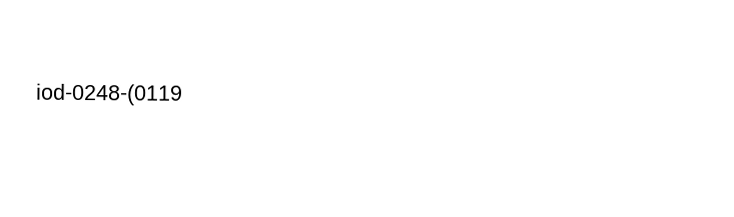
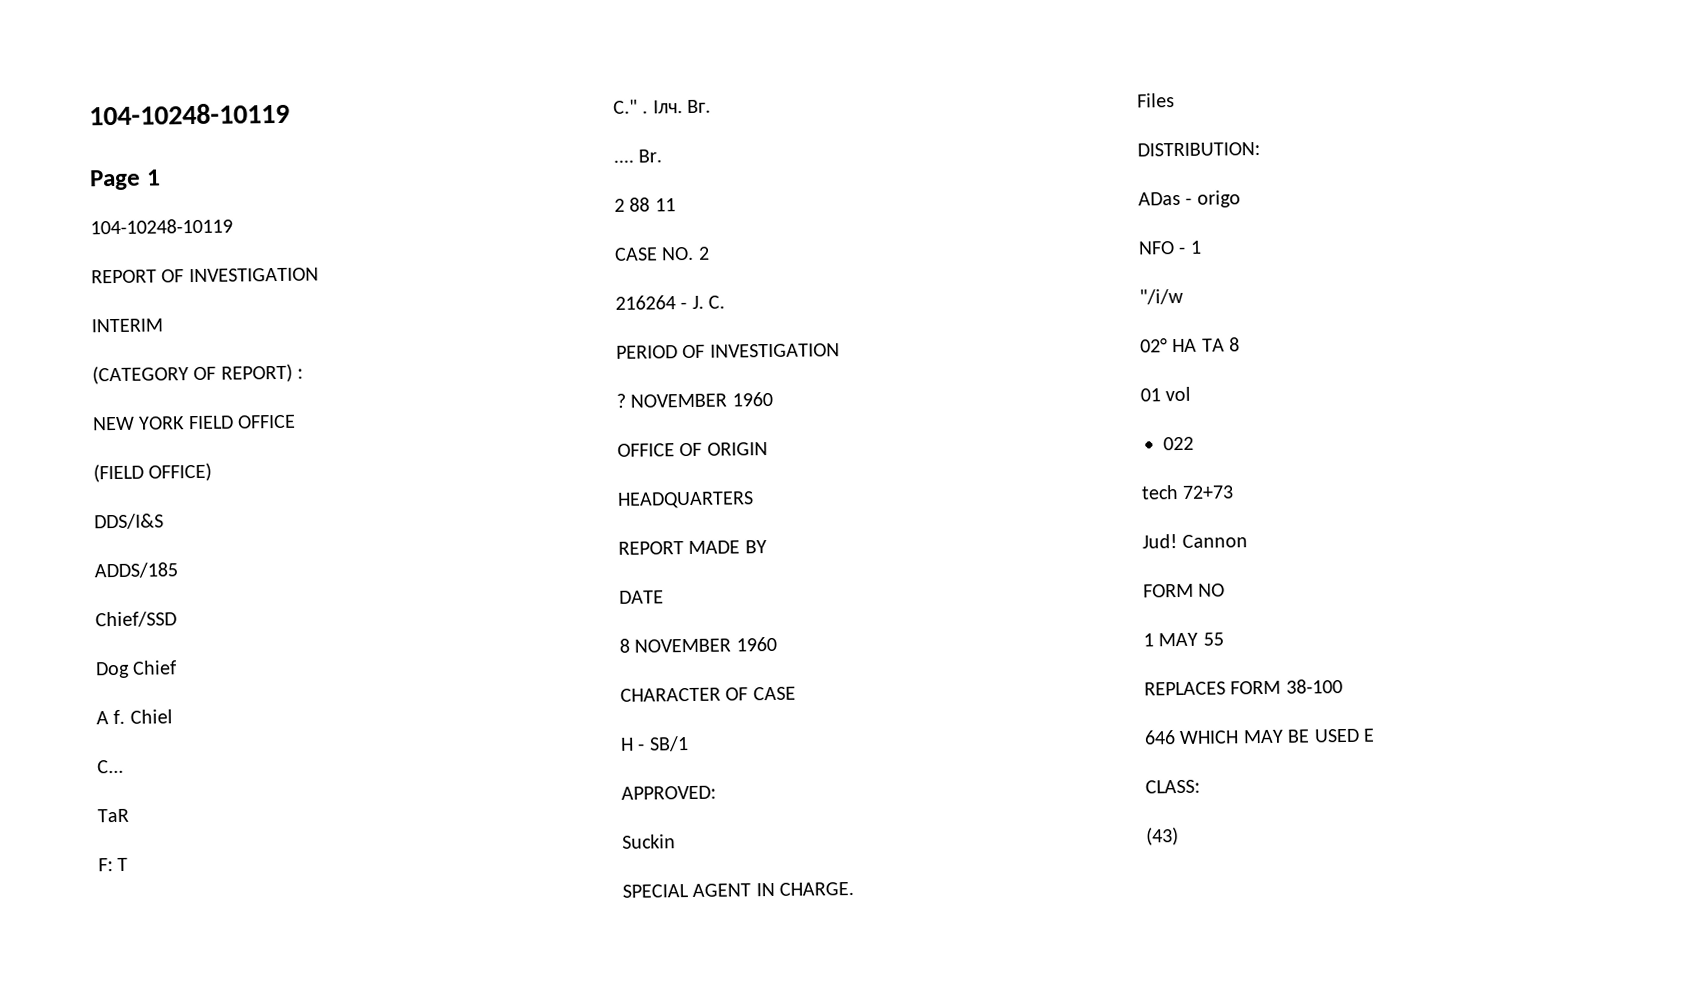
[36,83,183,106] iod-0248-(0119 -> [89,102,290,126] [89,169,161,191] [90,218,233,235] [91,267,319,284] [91,318,163,333] [92,363,304,385] [92,414,297,431] [93,462,213,483] [94,513,164,530] [94,562,178,579] [95,611,177,628] [95,660,178,679] [96,709,173,725] [97,759,124,774] [97,808,129,823] [98,857,129,872] [613,99,712,114] [613,149,663,163] [614,197,676,212] [614,246,710,261] [615,295,726,310] [616,343,840,359] [616,391,773,408] [617,442,768,457] [617,491,754,509] [618,540,767,555] [619,590,664,604] [619,636,777,653] [620,686,796,702] [620,736,689,752] [621,785,716,800] [622,834,676,849] [622,881,855,898] [1137,93,1175,108] [1137,141,1260,157] [1138,190,1241,208] [1138,240,1202,255] [1139,288,1184,305] [1140,337,1241,353] [1140,386,1192,402] [1163,436,1194,451] [1141,485,1235,500] [1142,534,1249,549] [1143,583,1226,598] [1143,632,1224,647] [1144,679,1343,696] [1144,728,1375,745] [1145,779,1200,794] [1146,827,1179,846] 104-10248-10119 // Page 1 // 104-10248-10119 // REPORT OF INVESTIGATION // INTERIM // (CATEGORY OF REPORT) : // NEW YORK FIELD OFFICE // (FIELD OFFICE) // DDS/I&S // ADDS/185 // Chief/SSD // Dog Chief // A f. Chiel // C... // TaR // F: T // С." . Ілч. Вг. // .... Br. // 2 88 11 // CASE NO. 2 // 216264 - J. С. // PERIOD OF INVESTIGATION // ? NOVEMBER 1960 // OFFICE OF ORIGIN // HEADQUARTERS // REPORT MADE BY // DATE // 8 NOVEMBER 1960 // CHARACTER OF CASE // H - SB/1 // APPROVED: // Suckin // SPECIAL AGENT IN CHARGE. // Files // DISTRIBUTION: // ADas - origo // NFO - 1 // "/i/w // 02° HA TA 8 // 01 vol // 022 // tech 72+73 // Jud! Cannon // FORM NO // 1 MAY 55 // REPLACES FORM 38-100 // 646 WHICH MAY BE USED E // CLASS: // (43)

